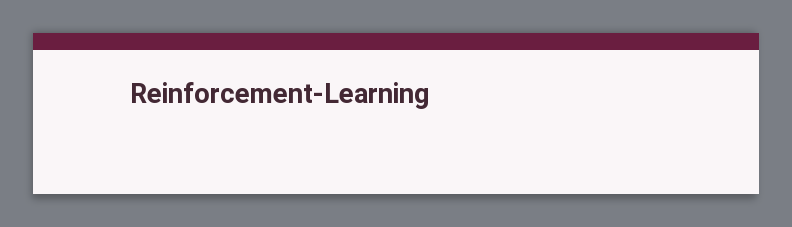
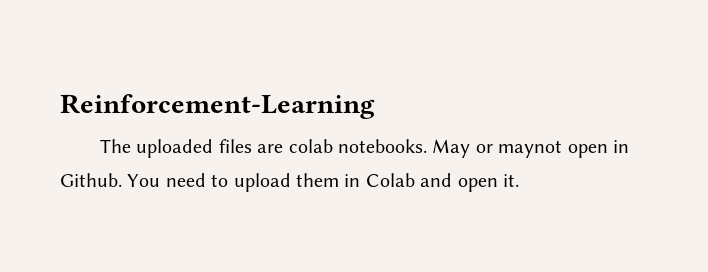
(429, 95) none -> [99,139,629,158] [60,173,519,192] // The uploaded files are colab notebooks. May or maynot open in Github. You need to upload them in Colab and open it.

